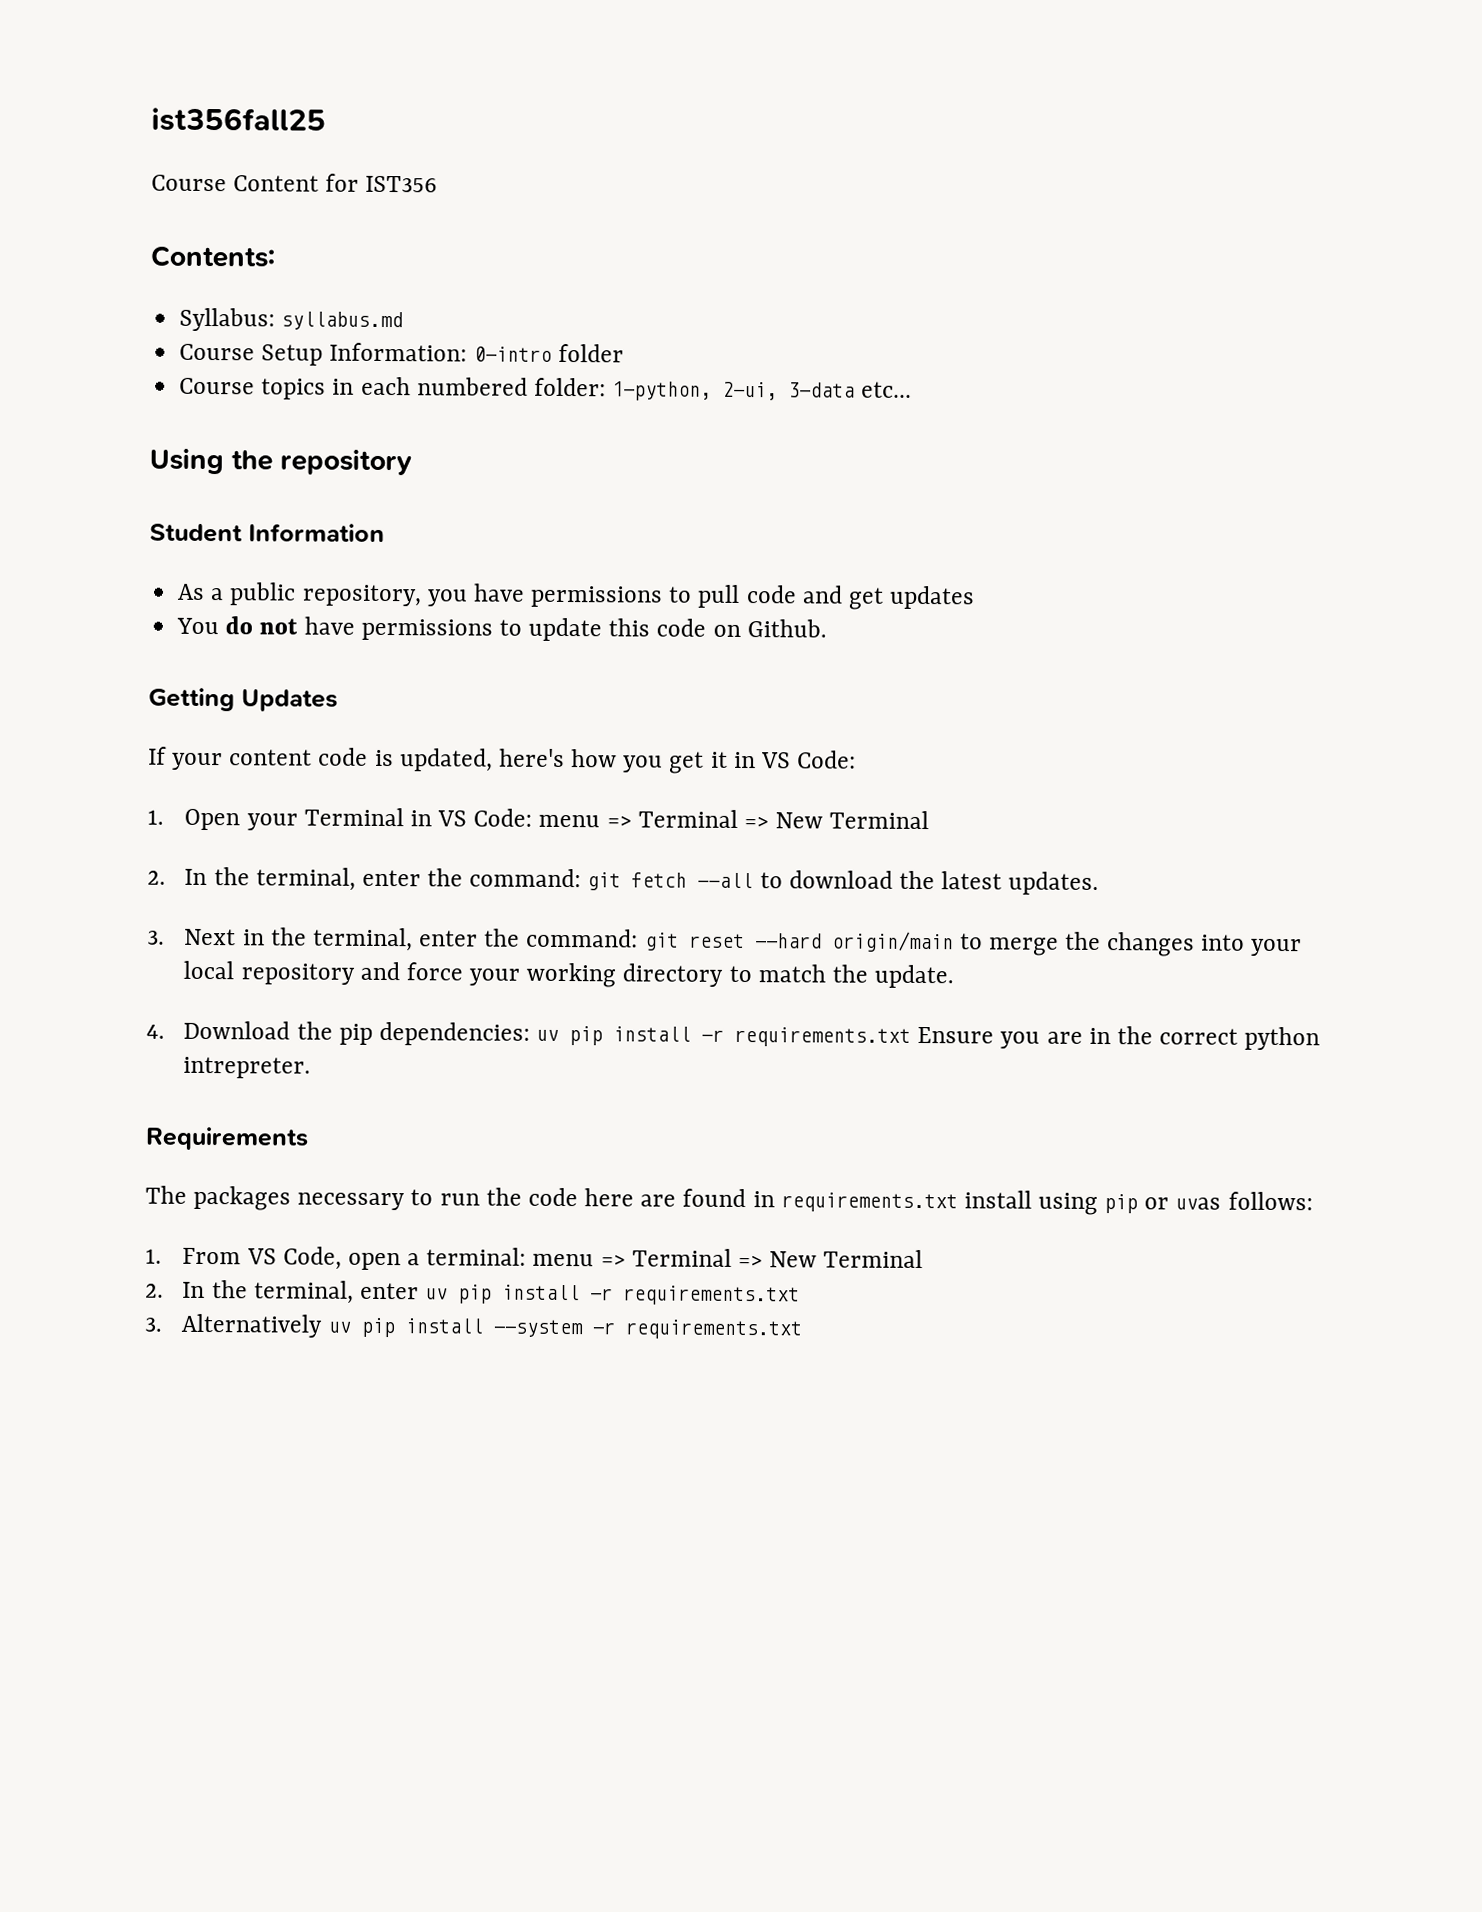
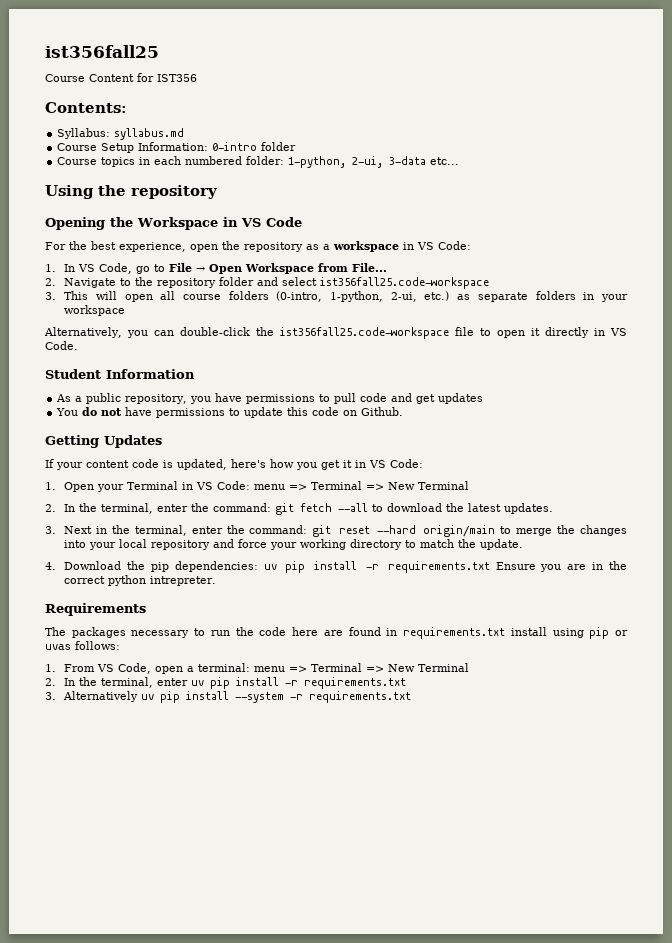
(412, 462) none -> [45,217,302,230] [45,241,471,252] [45,263,388,274] [45,277,490,289] [45,291,628,302] [64,305,126,316] [44,327,627,339] [45,341,78,350] // Opening the Workspace in VS Code // For the best experience, open the repository as a workspace in VS Code: // 1. In VS Code, go to File → Open Workspace from File... // 2. Navigate to the repository folder and select ist356fall25.code-workspace // 3. This will open all course folders (0-intro, 1-python, 2-ui, etc.) as separate folders in your workspace // Alternatively, you can double-click the ist356fall25.code-workspace file to open it directly in VS Code.

